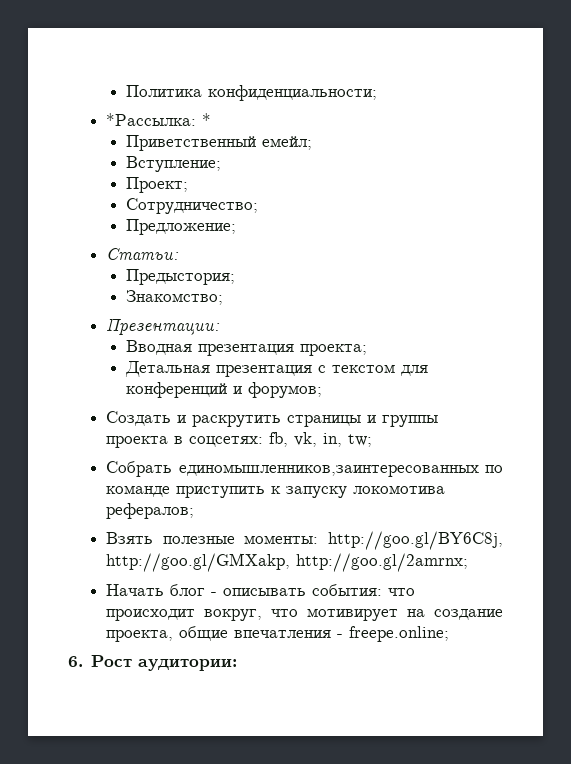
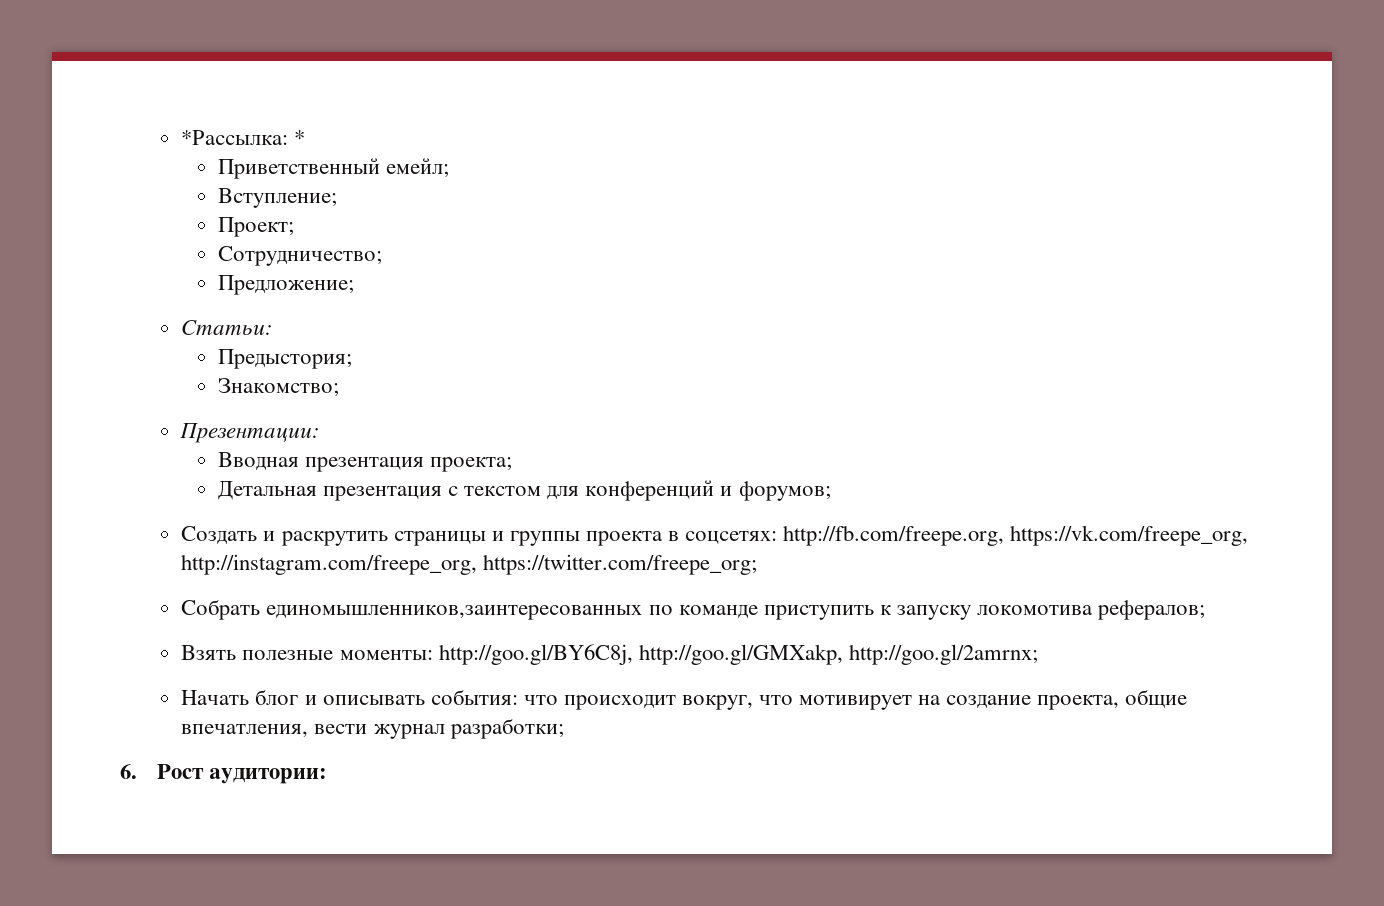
[126,85,378,101] Политика конфиденциальности; // -> (181, 137) none
[269,432,373,447] fb, vk, in, tw; -> [783,525,1249,546] [181,554,758,575] http://fb.com/freepe.org, https://vk.com/freepe_org, http://instagram.com/freepe_org, https://twitter.com/freepe_org;
[211,592,218,596] - -> [304,695,317,705] и
[234,626,450,642] впечатления - freepe.online; -> [181,718,564,739] впечатления, вести журнал разработки;

